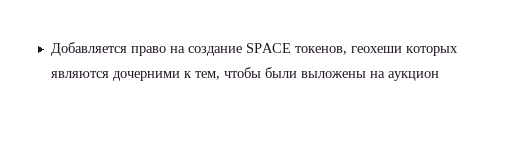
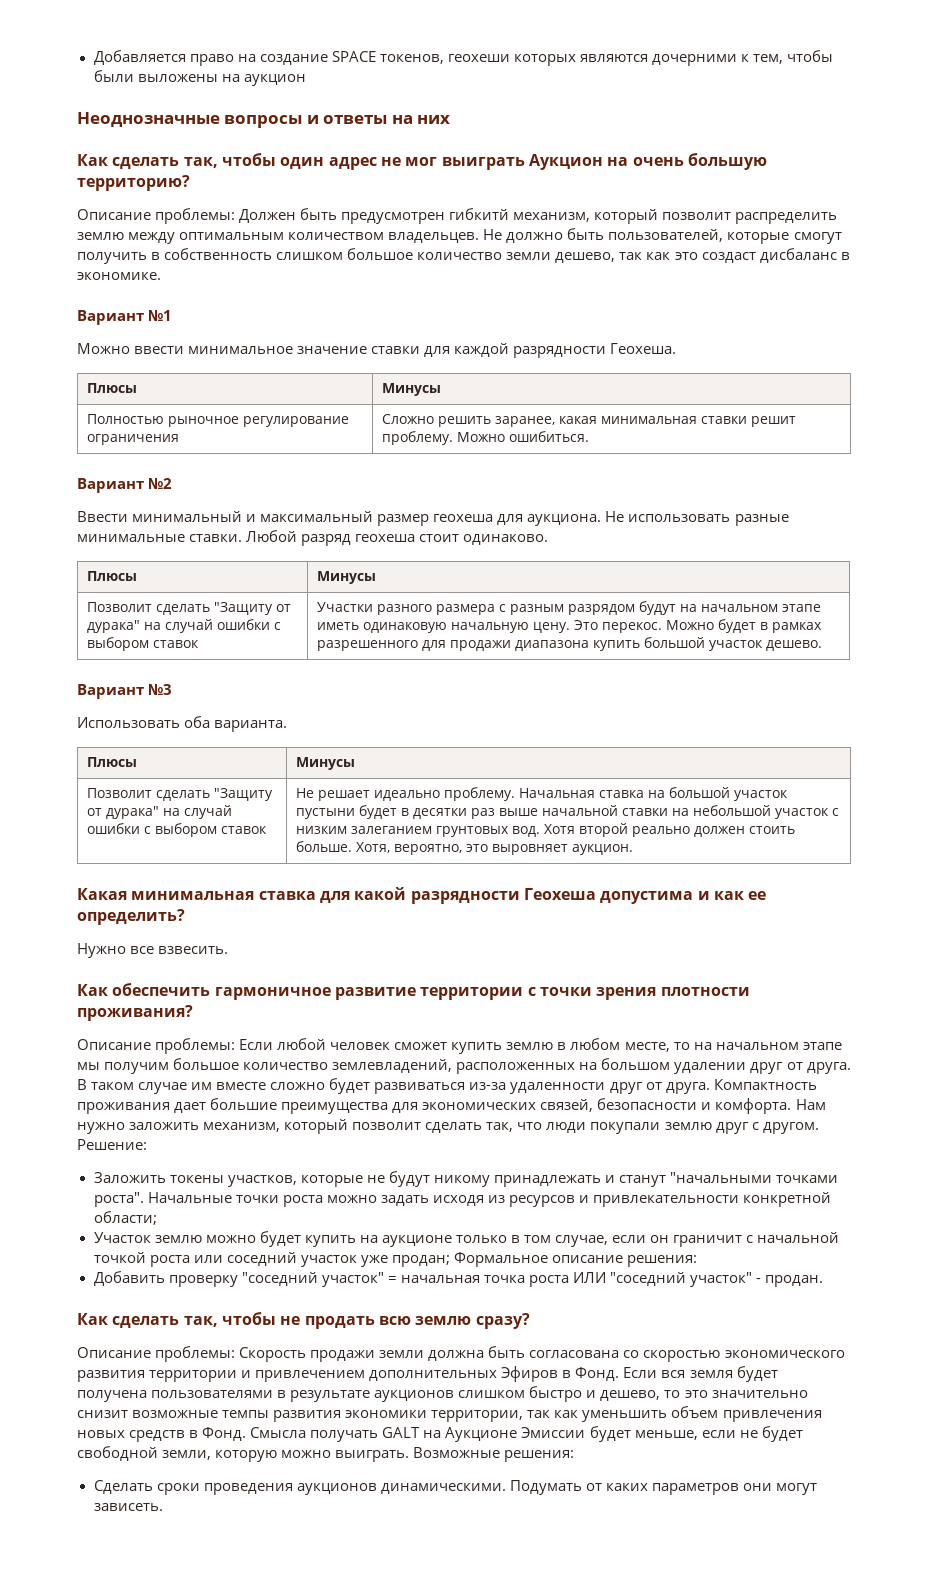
(439, 76) none -> [77,112,451,128] [77,153,767,170] [77,175,190,191] [77,208,838,224] [77,228,842,244] [77,248,850,264] [77,272,161,280] [77,310,173,325] [77,343,677,358] [86,383,137,393] [381,383,441,396] [86,414,349,427] [86,434,179,445] [381,414,796,427] [381,431,589,445] [77,478,173,493] [77,511,789,526] [77,530,549,546] [86,571,137,581] [316,571,376,584] [86,602,291,615] [86,619,281,633] [86,637,199,651] [316,601,821,615] [316,619,822,633] [316,637,822,651] [77,684,173,699] [77,716,288,732] [86,757,137,767] [295,757,355,770] [86,788,273,801] [86,805,232,819] [86,823,267,837] [295,787,788,801] [295,805,839,819] [295,823,795,837] [295,841,633,855] [77,887,767,904] [77,909,185,925] [77,943,229,958] [77,983,750,1000] [77,1005,193,1021] [77,1038,842,1054] [77,1058,851,1074] [77,1078,817,1094] [77,1098,826,1114] [77,1119,819,1134] [77,1139,147,1150] [93,1171,839,1187] [93,1192,832,1207] [93,1211,157,1225] [93,1231,840,1247] [93,1252,697,1267] [93,1271,824,1287] [77,1312,530,1329] [77,1346,845,1362] [77,1366,778,1382] [77,1386,808,1402] [77,1406,822,1422] [77,1426,803,1442] [77,1446,575,1462] [93,1480,817,1495] [93,1503,163,1511] // Неоднозначные вопросы и ответы на них // Как сделать так, чтобы один адрес не мог выиграть Аукцион на очень большую территорию? // Описание проблемы: Должен быть предусмотрен гибкитй механизм, который позволит распределить землю между оптимальным количеством владельцев. Не должно быть пользователей, которые смогут получить в собственность слишком большое количество земли дешево, так как это создаст дисбаланс в экономике. // Вариант №1 // Можно ввести минимальное значение ставки для каждой разрядности Геохеша. // Плюсы | Минусы // Полностью рыночное регулирование ограничения | Сложно решить заранее, какая минимальная ставки решит проблему. Можно ошибиться. // Вариант №2 // Ввести минимальный и максимальный размер геохеша для аукциона. Не использовать разные минимальные ставки. Любой разряд геохеша стоит одинаково. // Плюсы | Минусы // Позволит сделать "Защиту от дурака" на случай ошибки с выбором ставок | Участки разного размера с разным разрядом будут на начальном этапе иметь одинаковую начальную цену. Это перекос. Можно будет в рамках разрешенного для продажи диапазона купить большой участок дешево. // Вариант №3 // Использовать оба варианта. // Плюсы | Минусы // Позволит сделать "Защиту от дурака" на случай ошибки с выбором ставок | Не решает идеально проблему. Начальная ставка на большой участок пустыни будет в десятки раз выше начальной ставки на небольшой участок с низким залеганием грунтовых вод. Хотя второй реально должен стоить больше. Хотя, вероятно, это выровняет аукцион. // Какая минимальная ставка для какой разрядности Геохеша допустима и как ее определить? // Нужно все взвесить. // Как обеспечить гармоничное развитие территории с точки зрения плотности проживания? // Описание проблемы: Если любой человек сможет купить землю в любом месте, то на начальном этапе мы получим большое количество землевладений, расположенных на большом удалении друг от друга. В таком случае им вместе сложно будет развиваться из-за удаленности друг от друга. Компактность проживания дает большие преимущества для экономических связей, безопасности и комфорта. Нам нужно заложить механизм, который позволит сделать так, что люди покупали землю друг с другом. Решение: // Заложить токены участков, которые не будут никому принадлежать и станут "начальными точками роста". Начальные точки роста можно задать исходя из ресурсов и привлекательности конкретной области; // Участок землю можно будет купить на аукционе только в том случае, если он граничит с начальной точкой роста или соседний участок уже продан; Формальное описание решения: // Добавить проверку "соседний участок" = начальная точка роста ИЛИ "соседний участок" - продан. // Как сделать так, чтобы не продать всю землю сразу? // Описание проблемы: Скорость продажи земли должна быть согласована со скоростью экономического развития территории и привлечением дополнительных Эфиров в Фонд. Если вся земля будет получена пользователями в результате аукционов слишком быстро и дешево, то это значительно снизит возможные темпы развития экономики территории, так как уменьшить объем привлечения новых средств в Фонд. Смысла получать GALT на Аукционе Эмиссии будет меньше, если не будет свободной земли, которую можно выиграть. Возможные решения: // Сделать сроки проведения аукционов динамическими. Подумать от каких параметров они могут зависеть.

